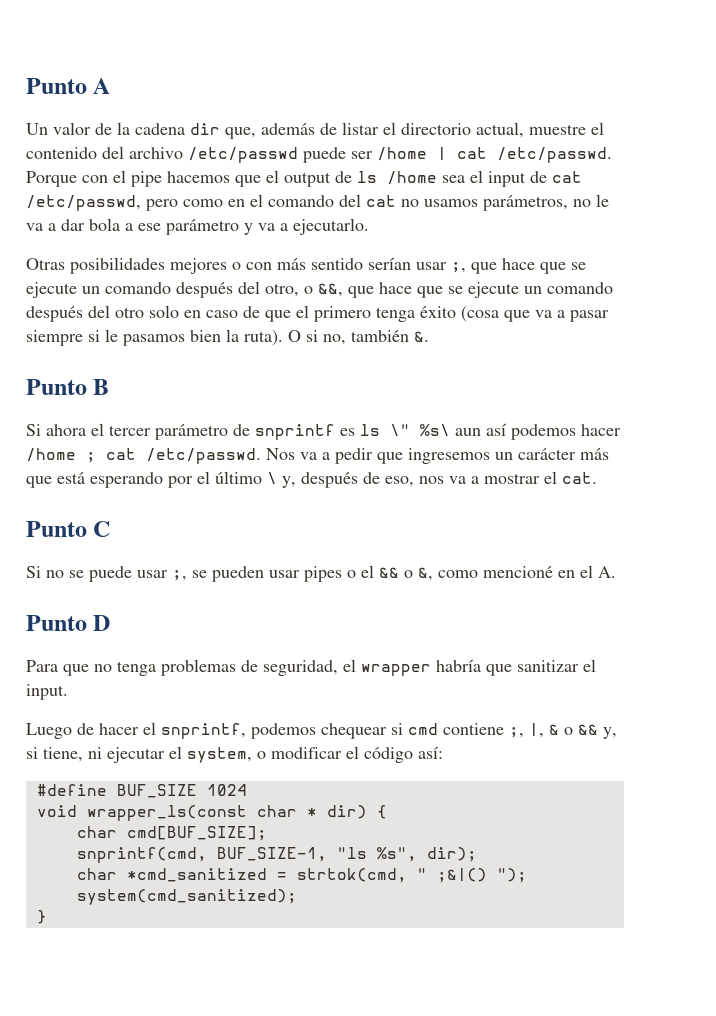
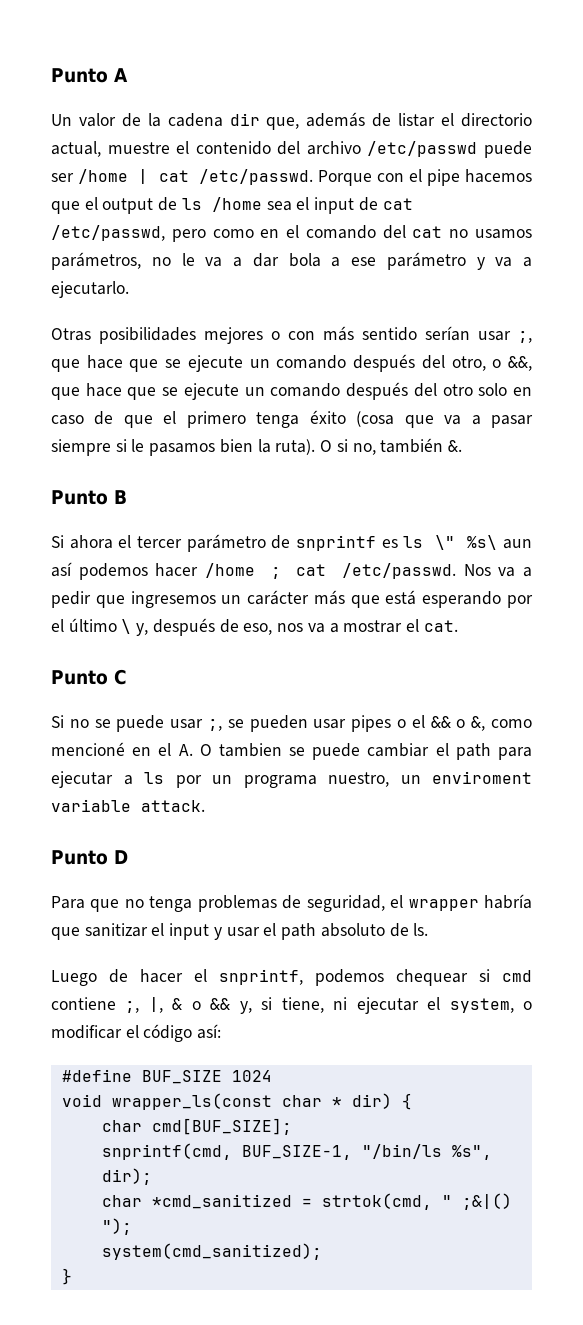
(616, 572) none -> [199,743,532,760] [51,771,532,788] [51,799,205,812] O tambien se puede cambiar el path para ejecutar a ls por un programa nuestro, un enviroment variable attack.
[26,684,68,700] input. -> [169,923,429,940] input y usar el path absoluto de ls.
[336,847,367,859] "ls -> [361,1144,442,1159] "/bin/ls

